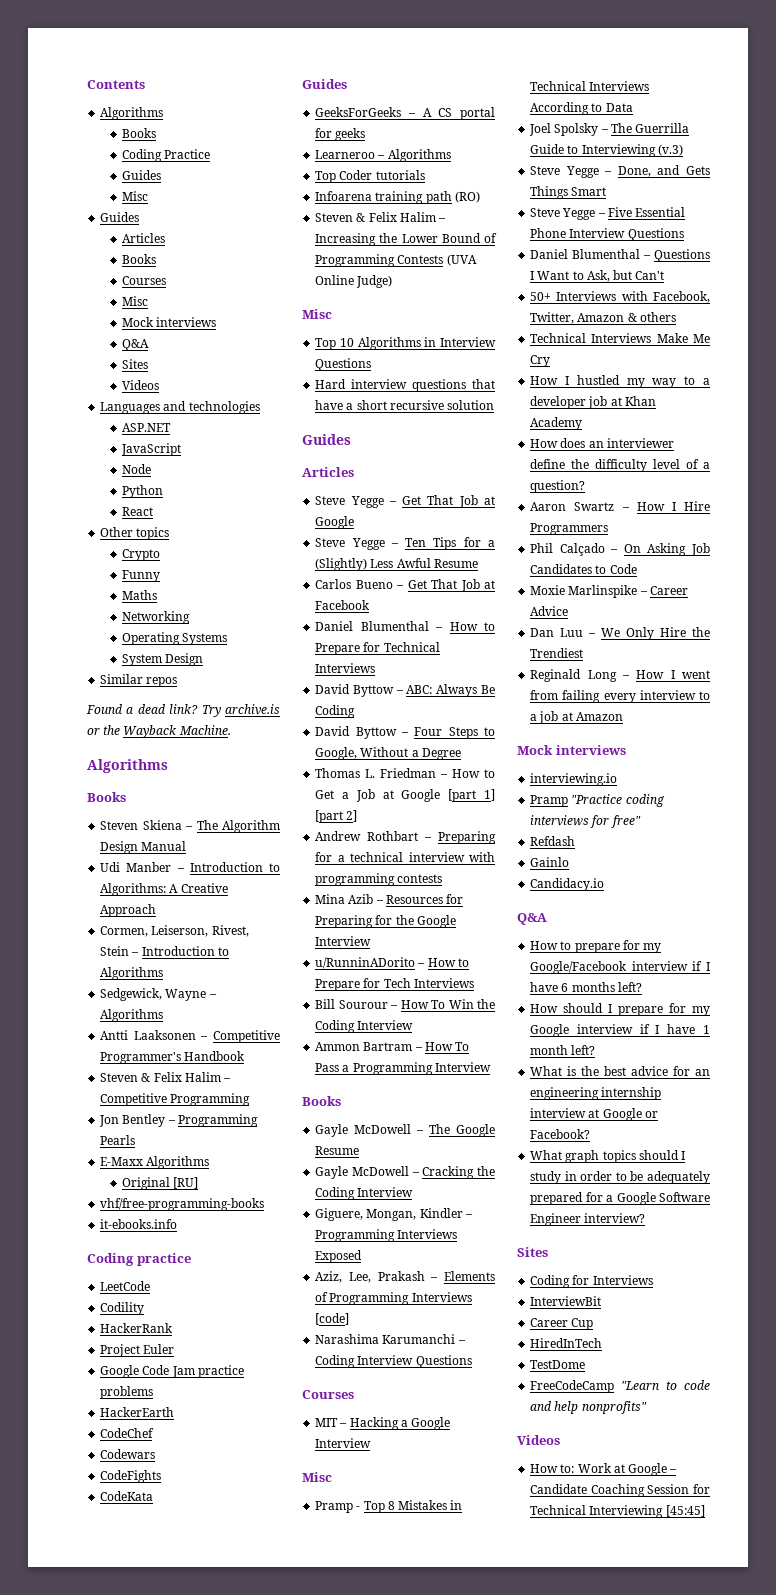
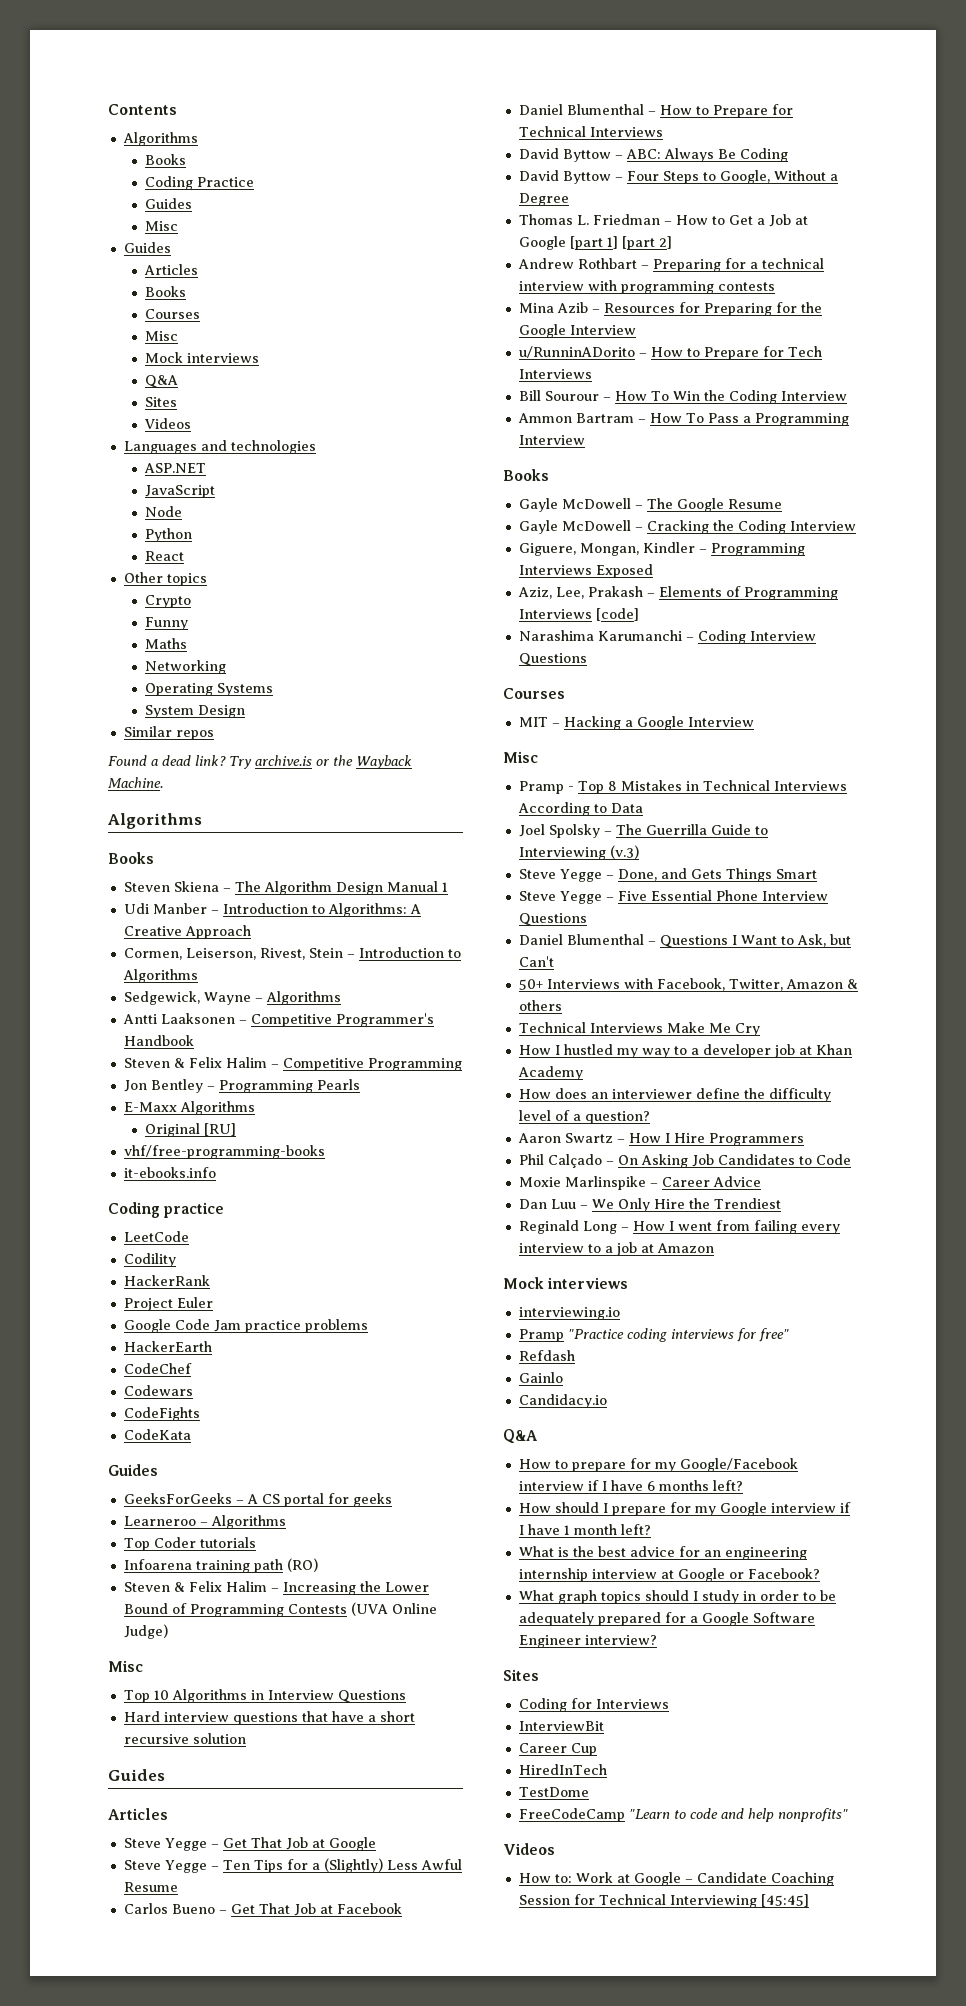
(187, 846) none -> [441,882,448,892] 1

